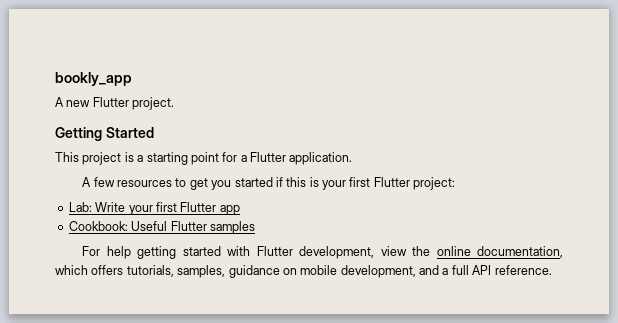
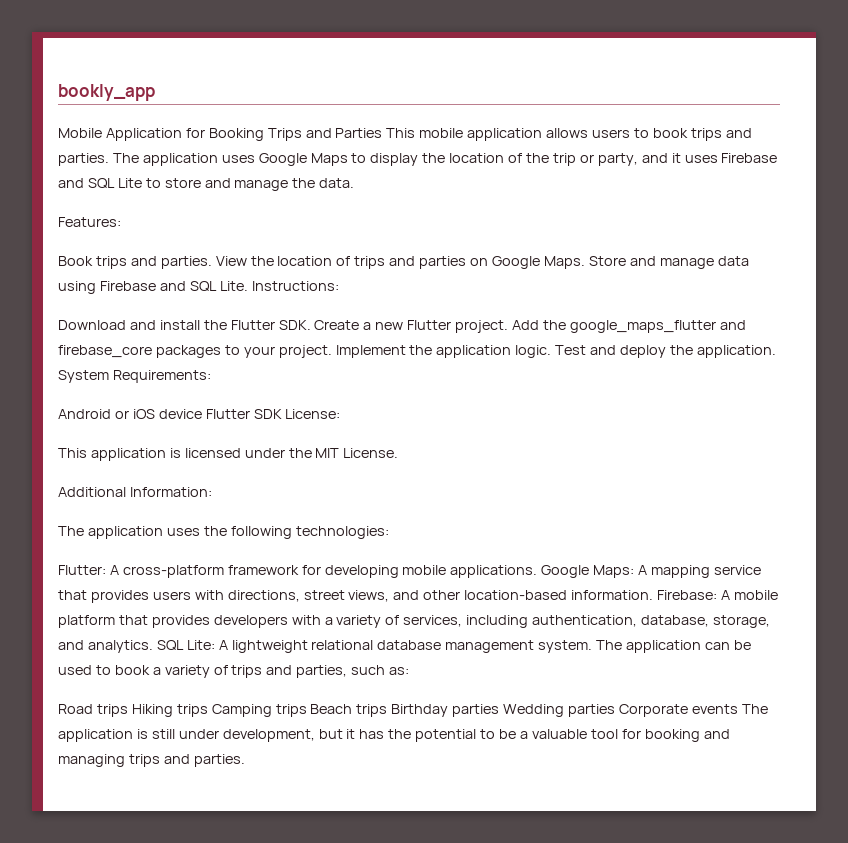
[55,97,175,110] [55,127,154,141] [55,152,353,165] [82,177,456,190] [68,202,240,215] [68,221,255,234] [82,246,563,259] [55,265,552,278] A new Flutter project. // Getting Started // This project is a starting point for a Flutter application. // A few resources to get you started if this is your first Flutter project: // Lab: Write your first Flutter app // Cookbook: Useful Flutter samples // For help getting started with Flutter development, view the online documentation, which offers tutorials, samples, guidance on mobile development, and a full API reference. -> [58,128,752,141] [58,153,778,166] [58,178,355,191] [58,217,121,227] [58,256,749,269] [58,281,339,294] [58,320,746,333] [58,345,776,358] [58,370,211,383] [58,409,341,419] [58,448,399,461] [58,487,212,497] [58,526,389,539] [58,565,761,578] [58,590,778,603] [58,615,770,628] [58,640,751,653] [58,665,410,678] [58,704,768,717] [58,729,730,742] [58,754,245,767] Mobile Application for Booking Trips and Parties This mobile application allows users to book trips and parties. The application uses Google Maps to display the location of the trip or party, and it uses Firebase and SQL Lite to store and manage the data. // Features: // Book trips and parties. View the location of trips and parties on Google Maps. Store and manage data using Firebase and SQL Lite. Instructions: // Download and install the Flutter SDK. Create a new Flutter project. Add the google_maps_flutter and firebase_core packages to your project. Implement the application logic. Test and deploy the application. System Requirements: // Android or iOS device Flutter SDK License: // This application is licensed under the MIT License. // Additional Information: // The application uses the following technologies: // Flutter: A cross-platform framework for developing mobile applications. Google Maps: A mapping service that provides users with directions, street views, and other location-based information. Firebase: A mobile platform that provides developers with a variety of services, including authentication, database, storage, and analytics. SQL Lite: A lightweight relational database management system. The application can be used to book a variety of trips and parties, such as: // Road trips Hiking trips Camping trips Beach trips Birthday parties Wedding parties Corporate events The application is still under development, but it has the potential to be a valuable tool for booking and managing trips and parties.

